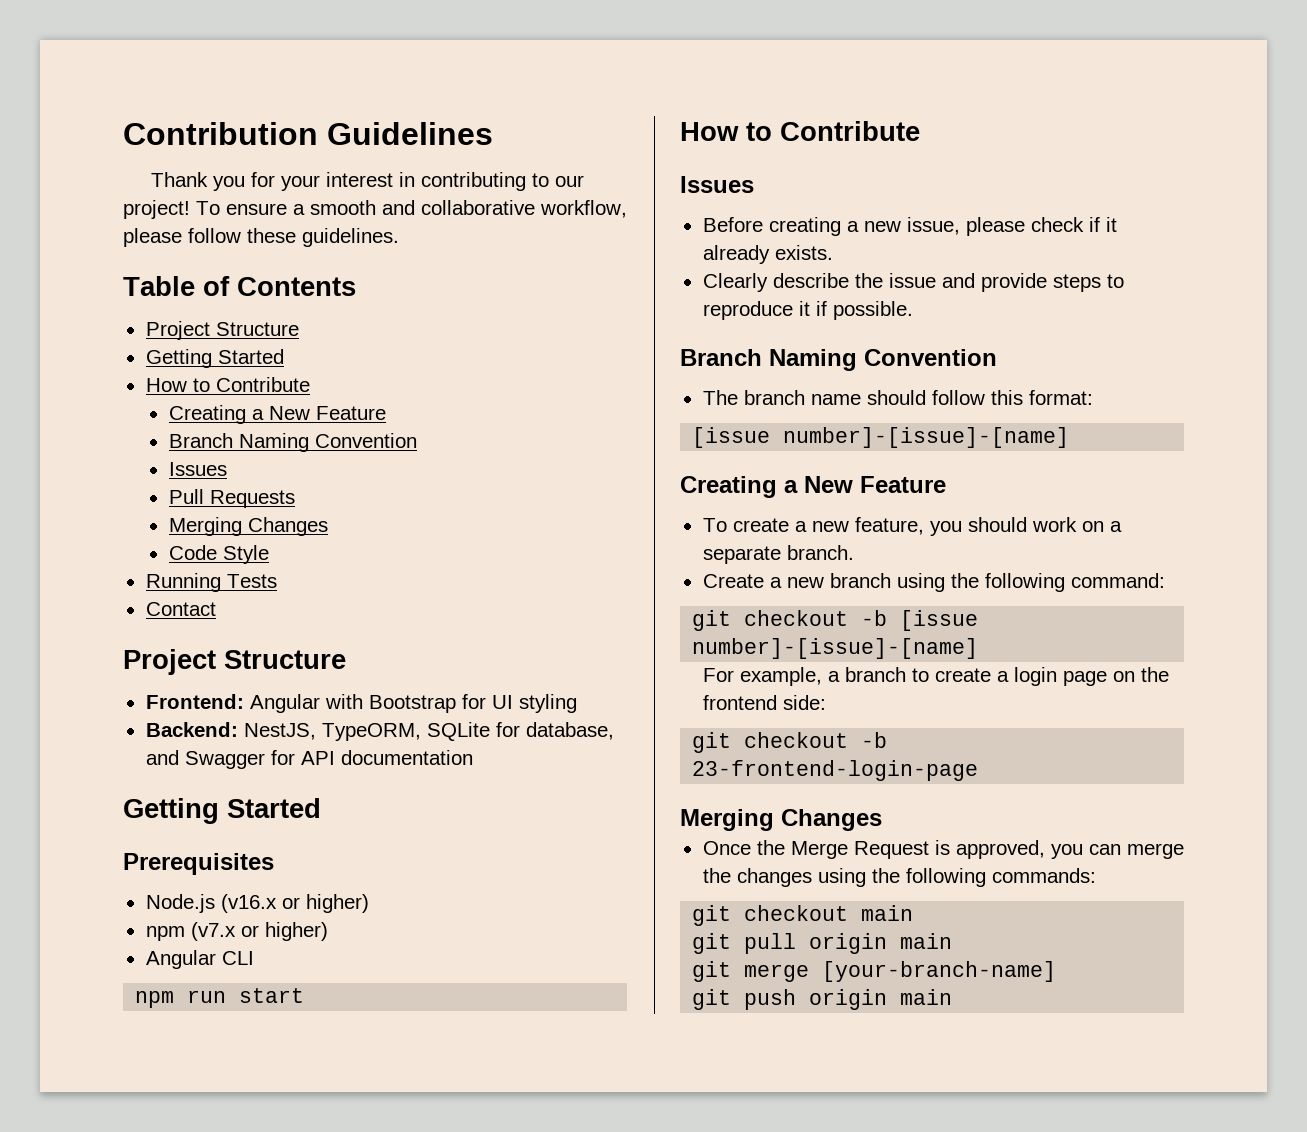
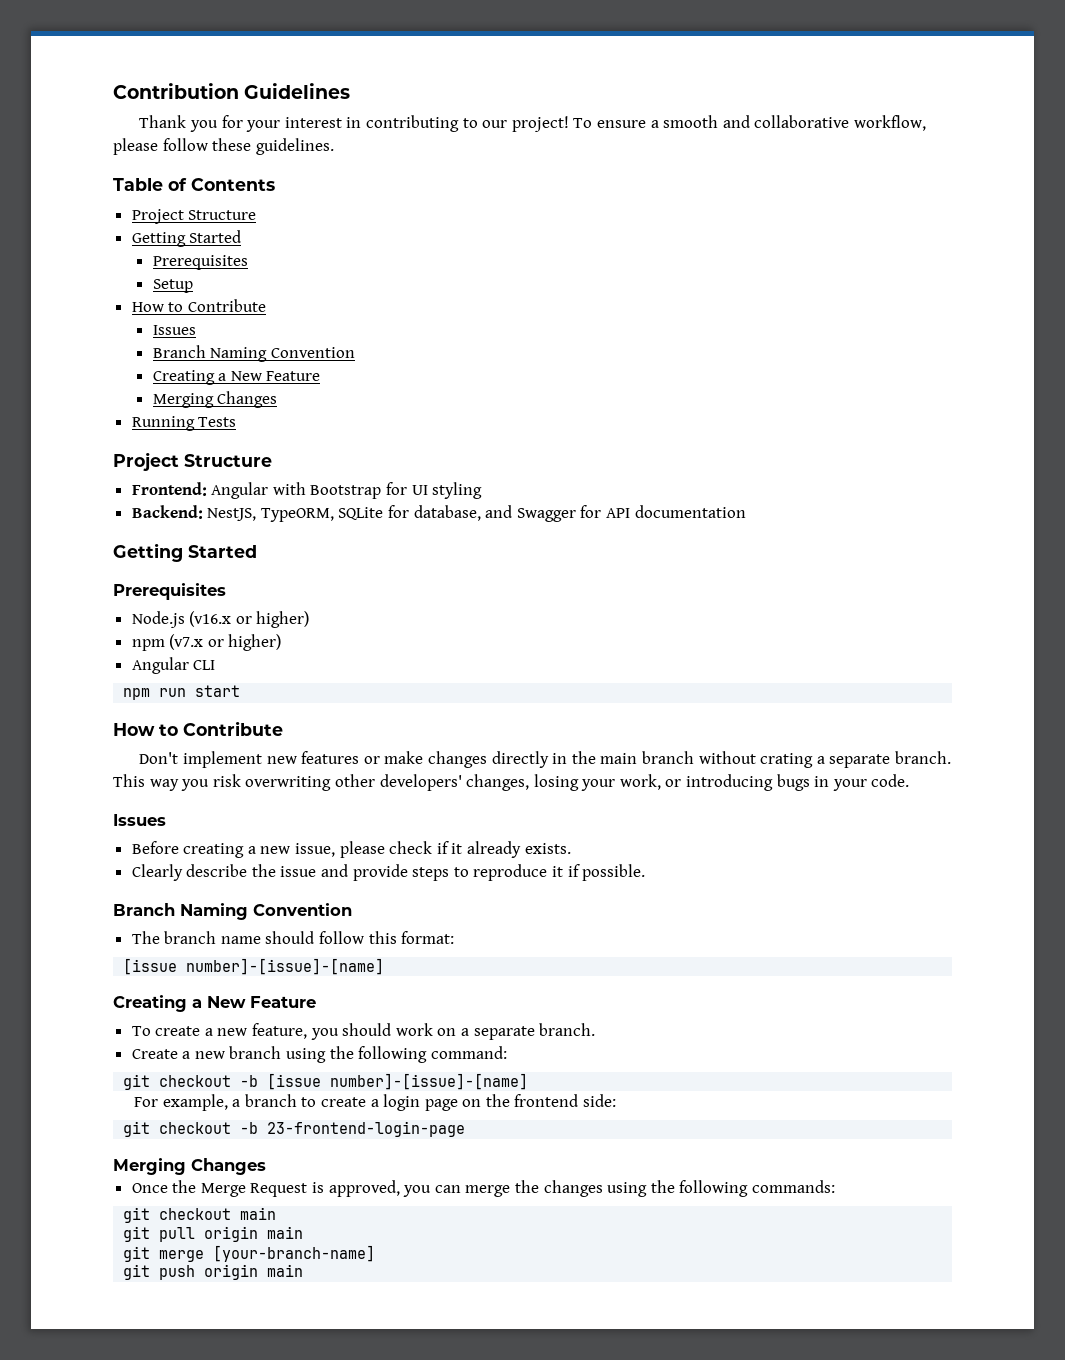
[145,377,310,392] [168,405,386,424] [168,433,417,452] [168,462,227,476] [168,489,295,508] [168,517,328,536] [168,545,269,564] // How to Contribute // Creating a New Feature // Branch Naming Convention // Issues // Pull Requests // Merging Changes // Code Style -> [152,255,248,270] [152,279,193,293] [131,299,266,312] [152,325,196,335] [152,345,355,362] [152,370,321,385] [152,391,278,408] // Prerequisites // Setup // How to Contribute // Issues // Branch Naming Convention // Creating a New Feature // Merging Changes
[145,602,216,616] // Contact -> (237, 422) none
(920, 131) none -> [139,751,951,768] [113,774,910,791] // Don't implement new features or make changes directly in the main branch without crating a separate branch. This way you risk overwriting other developers' changes, losing your work, or introducing bugs in your code.

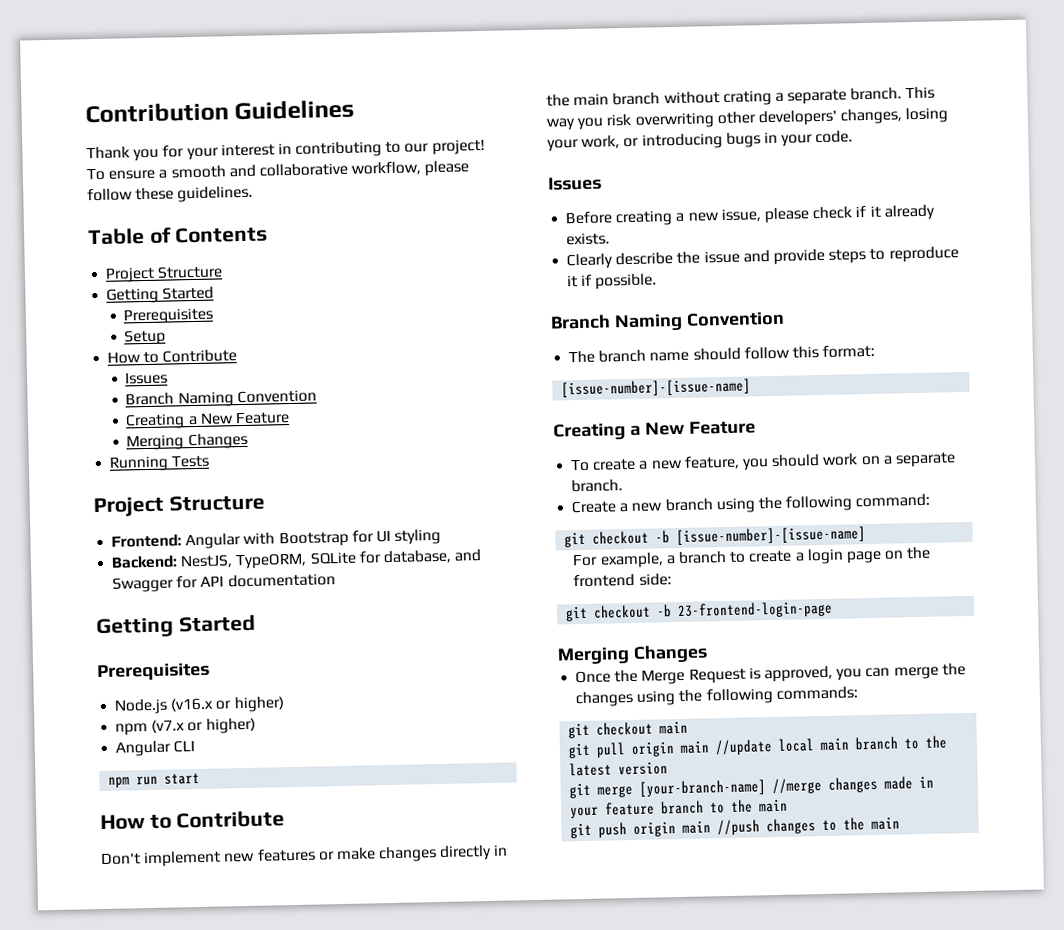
[123,958,385,975] [issue number]-[issue]-[name] -> [561,378,752,398] [issue-number]-[issue-name]
[267,1073,529,1090] [issue number]-[issue]-[name] -> [676,526,867,546] [issue-number]-[issue-name]
[123,1245,376,1262] // git merge [your-branch-name] -> [715,735,948,756] [569,761,669,777] [569,775,935,799] [570,798,789,819] //update local main branch to the latest version // git merge [your-branch-name] //merge changes made in your feature branch to the main
(304, 1270) none -> [717,816,901,836] //push changes to the main

